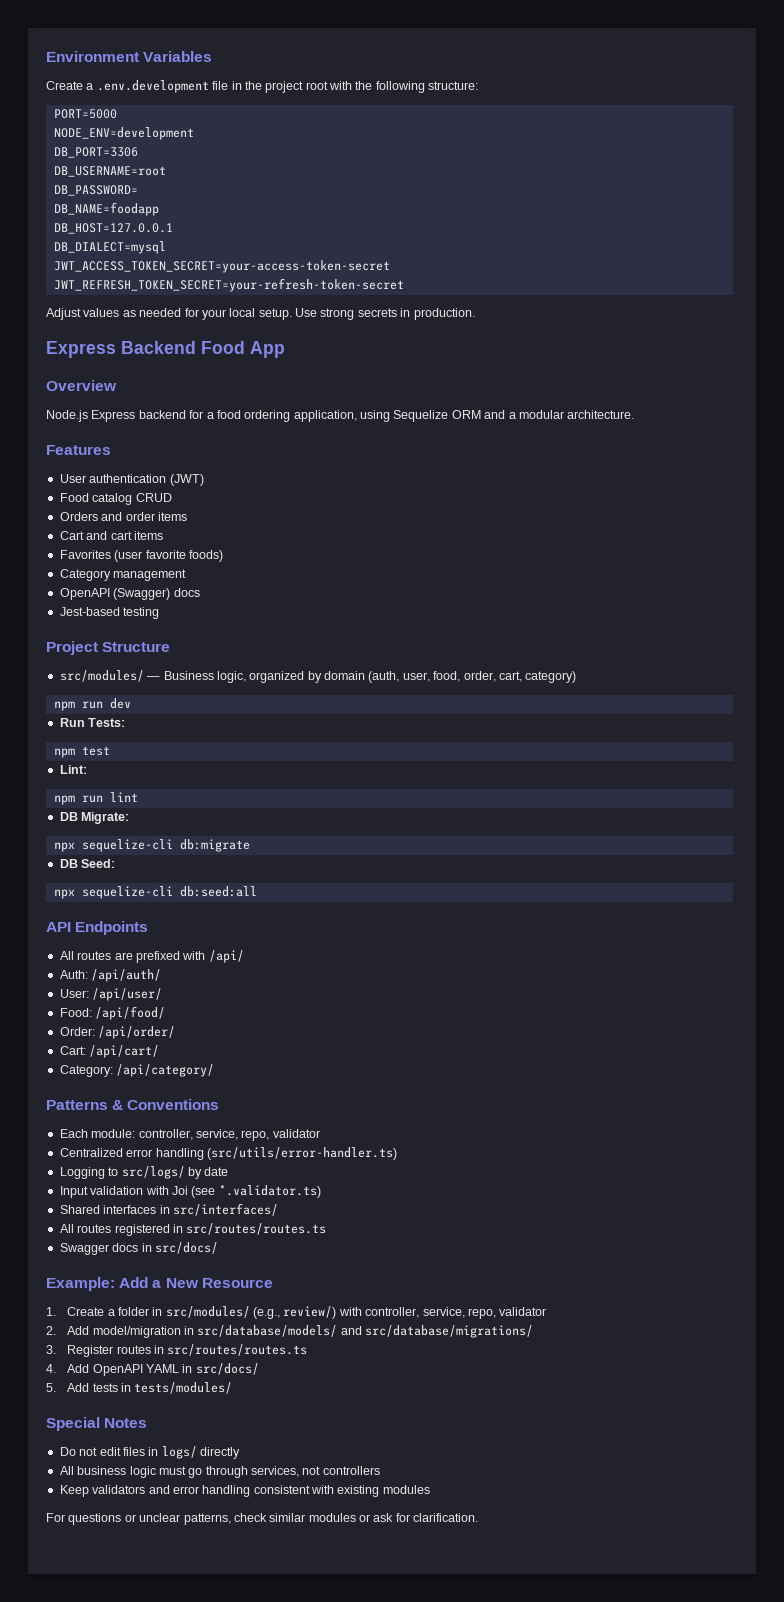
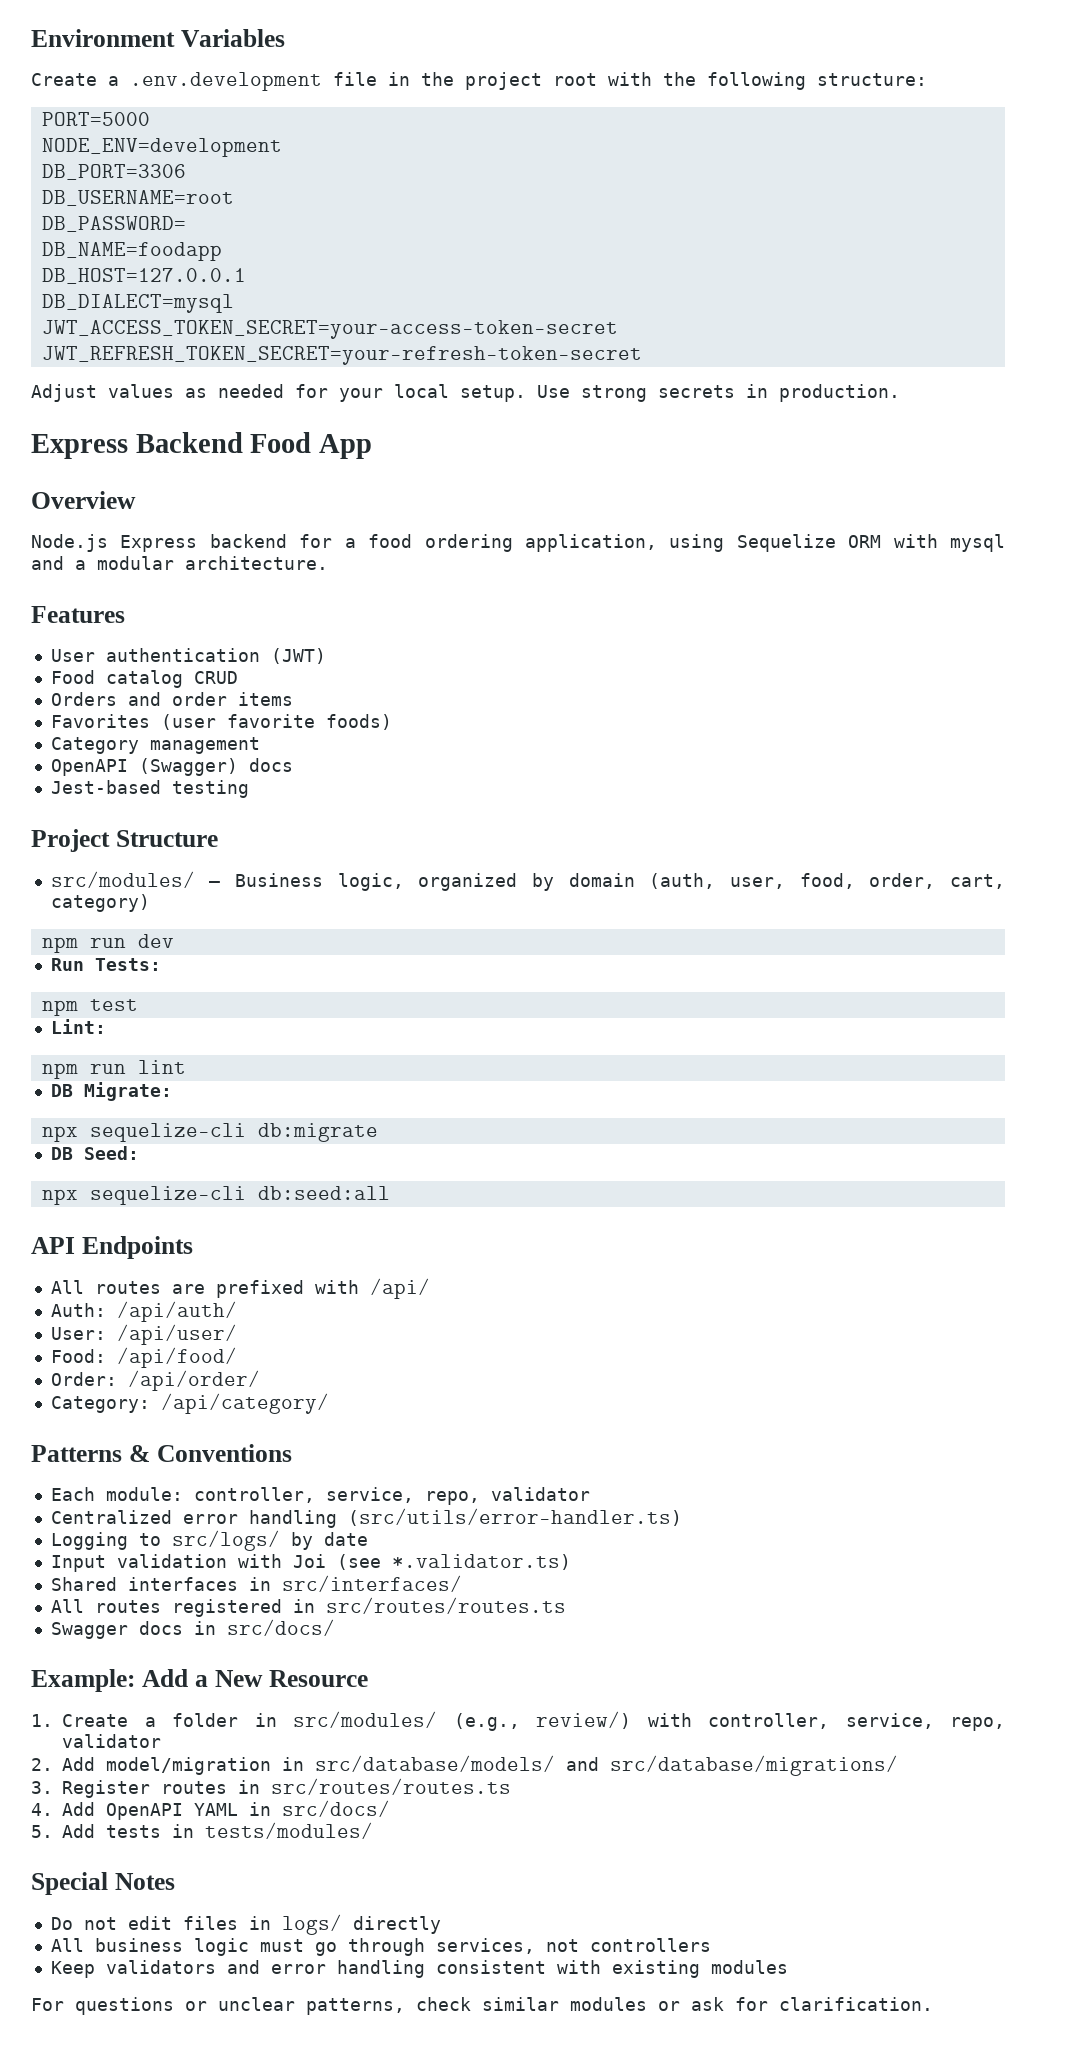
(481, 414) none -> [893,534,1005,552] with mysql
[59,531,163,540] // Cart and cart items -> (293, 699) none
[59,1045,160,1058] // Cart: /api/cart/ -> (260, 1380) none

